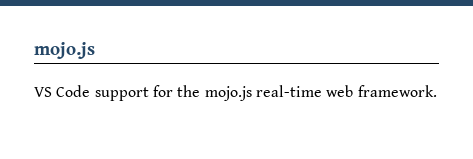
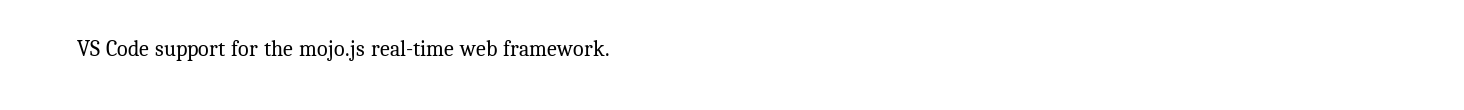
[34,42,95,59] mojo.js // -> (77, 48) none

